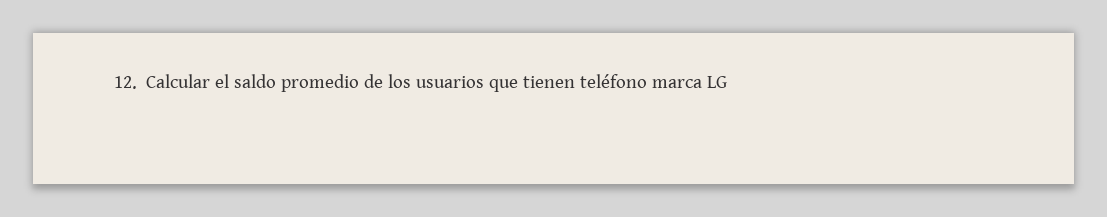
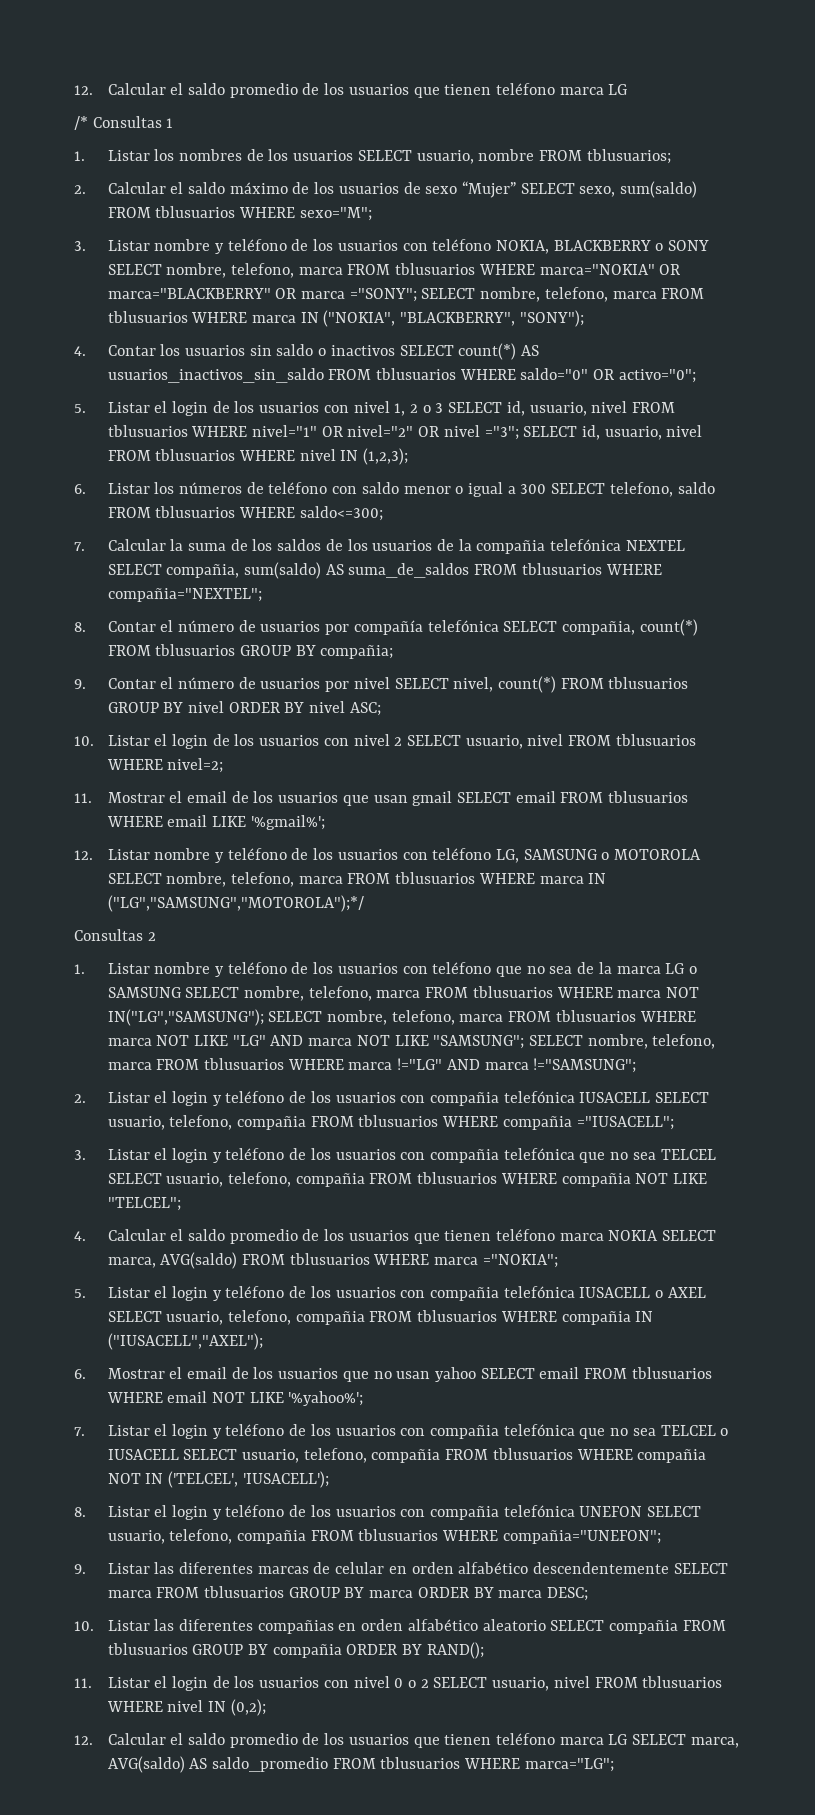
(728, 82) none -> [74,116,174,130] [74,149,671,164] [74,181,698,198] [107,206,372,221] [74,239,710,254] [107,263,681,278] [107,287,705,302] [107,310,584,327] [74,343,540,360] [107,368,696,383] [74,401,676,416] [107,425,703,440] [107,448,409,465] [74,482,715,497] [107,506,383,521] [74,539,685,554] [107,562,662,579] [107,588,262,602] [74,619,698,636] [107,644,394,659] [74,676,689,693] [107,701,381,716] [74,734,696,749] [106,758,224,773] [74,791,689,806] [106,815,325,830] [74,848,702,863] [107,872,607,887] [107,895,364,912] [74,929,156,941] [74,962,698,977] [107,986,700,1001] [107,1009,696,1026] [107,1034,716,1049] [107,1058,637,1073] [74,1091,710,1106] [107,1115,674,1130] [74,1148,716,1163] [107,1172,708,1187] [107,1197,181,1211] [74,1229,717,1244] [107,1252,558,1269] [74,1286,706,1301] [107,1310,654,1325] [107,1333,263,1350] [74,1367,712,1382] [106,1391,364,1406] [74,1424,729,1439] [107,1448,707,1463] [107,1471,329,1488] [74,1505,702,1520] [107,1529,661,1544] [74,1562,728,1574] [107,1586,589,1601] [74,1619,726,1634] [107,1642,484,1659] [74,1676,723,1691] [106,1699,266,1716] [74,1733,739,1748] [107,1756,614,1773] // /* Consultas 1 // 1. Listar los nombres de los usuarios SELECT usuario, nombre FROM tblusuarios; // 2. Calcular el saldo máximo de los usuarios de sexo “Mujer” SELECT sexo, sum(saldo) FROM tblusuarios WHERE sexo="M"; // 3. Listar nombre y teléfono de los usuarios con teléfono NOKIA, BLACKBERRY o SONY SELECT nombre, telefono, marca FROM tblusuarios WHERE marca="NOKIA" OR marca="BLACKBERRY" OR marca ="SONY"; SELECT nombre, telefono, marca FROM tblusuarios WHERE marca IN ("NOKIA", "BLACKBERRY", "SONY"); // 4. Contar los usuarios sin saldo o inactivos SELECT count(*) AS usuarios_inactivos_sin_saldo FROM tblusuarios WHERE saldo="0" OR activo="0"; // 5. Listar el login de los usuarios con nivel 1, 2 o 3 SELECT id, usuario, nivel FROM tblusuarios WHERE nivel="1" OR nivel="2" OR nivel ="3"; SELECT id, usuario, nivel FROM tblusuarios WHERE nivel IN (1,2,3); // 6. Listar los números de teléfono con saldo menor o igual a 300 SELECT telefono, saldo FROM tblusuarios WHERE saldo<=300; // 7. Calcular la suma de los saldos de los usuarios de la compañia telefónica NEXTEL SELECT compañia, sum(saldo) AS suma_de_saldos FROM tblusuarios WHERE compañia="NEXTEL"; // 8. Contar el número de usuarios por compañía telefónica SELECT compañia, count(*) FROM tblusuarios GROUP BY compañia; // 9. Contar el número de usuarios por nivel SELECT nivel, count(*) FROM tblusuarios GROUP BY nivel ORDER BY nivel ASC; // 10. Listar el login de los usuarios con nivel 2 SELECT usuario, nivel FROM tblusuarios WHERE nivel=2; // 11. Mostrar el email de los usuarios que usan gmail SELECT email FROM tblusuarios WHERE email LIKE '%gmail%'; // 12. Listar nombre y teléfono de los usuarios con teléfono LG, SAMSUNG o MOTOROLA SELECT nombre, telefono, marca FROM tblusuarios WHERE marca IN ("LG","SAMSUNG","MOTOROLA");*/ // Consultas 2 // 1. Listar nombre y teléfono de los usuarios con teléfono que no sea de la marca LG o SAMSUNG SELECT nombre, telefono, marca FROM tblusuarios WHERE marca NOT IN("LG","SAMSUNG"); SELECT nombre, telefono, marca FROM tblusuarios WHERE marca NOT LIKE "LG" AND marca NOT LIKE "SAMSUNG"; SELECT nombre, telefono, marca FROM tblusuarios WHERE marca !="LG" AND marca !="SAMSUNG"; // 2. Listar el login y teléfono de los usuarios con compañia telefónica IUSACELL SELECT usuario, telefono, compañia FROM tblusuarios WHERE compañia ="IUSACELL"; // 3. Listar el login y teléfono de los usuarios con compañia telefónica que no sea TELCEL SELECT usuario, telefono, compañia FROM tblusuarios WHERE compañia NOT LIKE "TELCEL"; // 4. Calcular el saldo promedio de los usuarios que tienen teléfono marca NOKIA SELECT marca, AVG(saldo) FROM tblusuarios WHERE marca ="NOKIA"; // 5. Listar el login y teléfono de los usuarios con compañia telefónica IUSACELL o AXEL SELECT usuario, telefono, compañia FROM tblusuarios WHERE compañia IN ("IUSACELL","AXEL"); // 6. Mostrar el email de los usuarios que no usan yahoo SELECT email FROM tblusuarios WHERE email NOT LIKE '%yahoo%'; // 7. Listar el login y teléfono de los usuarios con compañia telefónica que no sea TELCEL o IUSACELL SELECT usuario, telefono, compañia FROM tblusuarios WHERE compañia NOT IN ('TELCEL', 'IUSACELL'); // 8. Listar el login y teléfono de los usuarios con compañia telefónica UNEFON SELECT usuario, telefono, compañia FROM tblusuarios WHERE compañia="UNEFON"; // 9. Listar las diferentes marcas de celular en orden alfabético descendentemente SELECT marca FROM tblusuarios GROUP BY marca ORDER BY marca DESC; // 10. Listar las diferentes compañias en orden alfabético aleatorio SELECT compañia FROM tblusuarios GROUP BY compañia ORDER BY RAND(); // 11. Listar el login de los usuarios con nivel 0 o 2 SELECT usuario, nivel FROM tblusuarios WHERE nivel IN (0,2); // 12. Calcular el saldo promedio de los usuarios que tienen teléfono marca LG SELECT marca, AVG(saldo) AS saldo_promedio FROM tblusuarios WHERE marca="LG";

